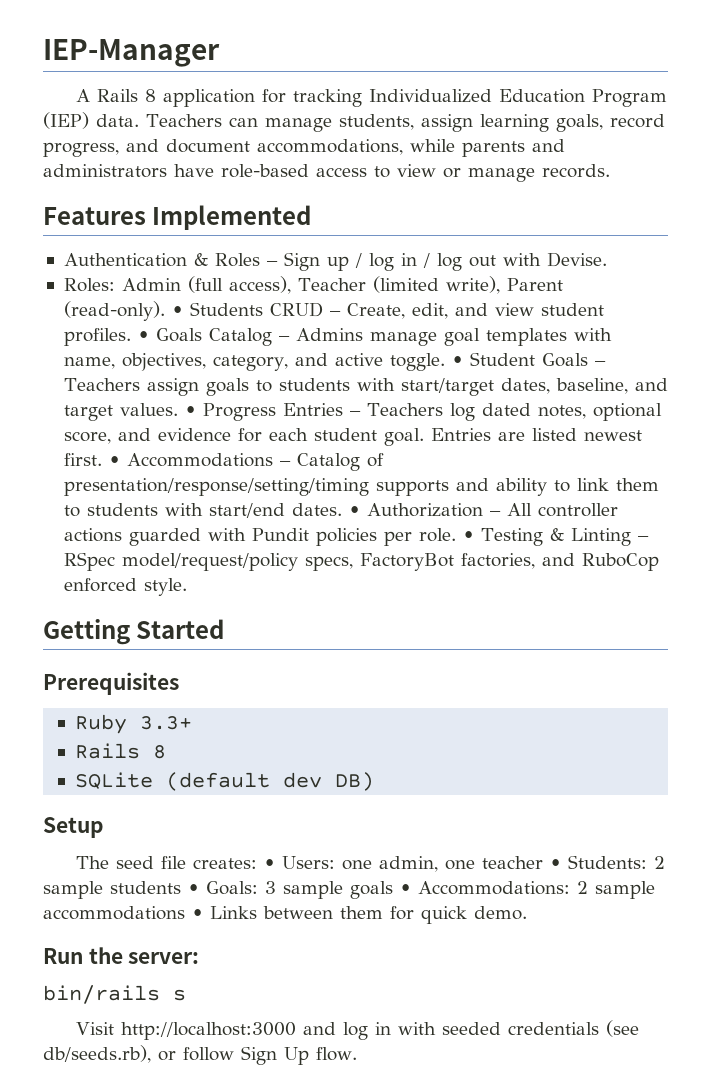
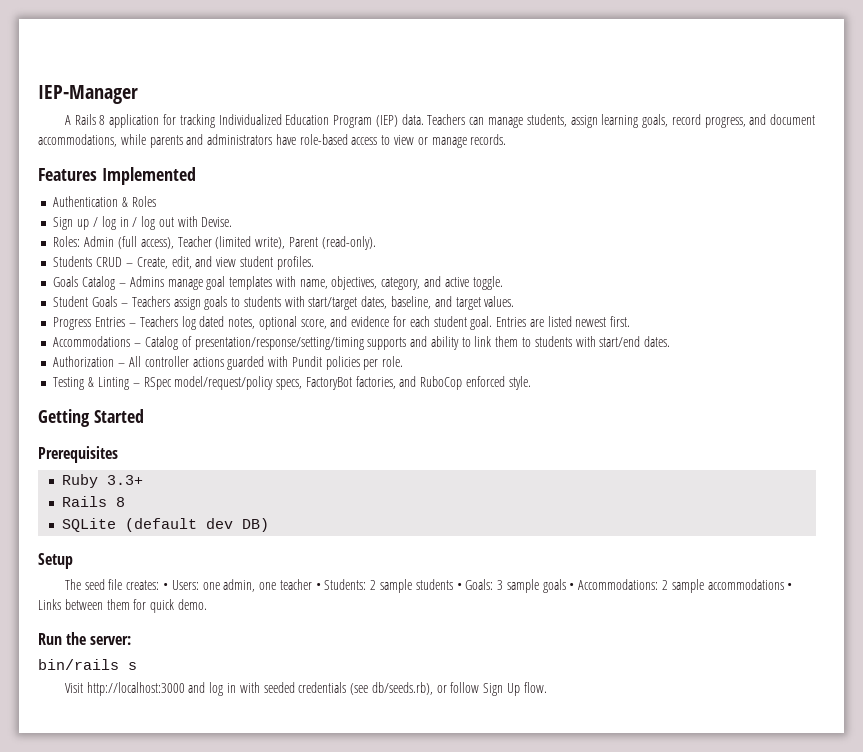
[266,261,278,266] – -> (156, 201) //
[171,306,183,316] • -> (376, 243) //
[137,331,149,341] • -> (314, 263) //
[451,356,463,366] • -> (503, 283) //
[184,406,196,416] • -> (515, 301) //
[108,456,120,466] • -> (631, 321) //
[348,506,360,516] • -> (671, 341) //
[462,531,474,541] • -> (404, 361) //

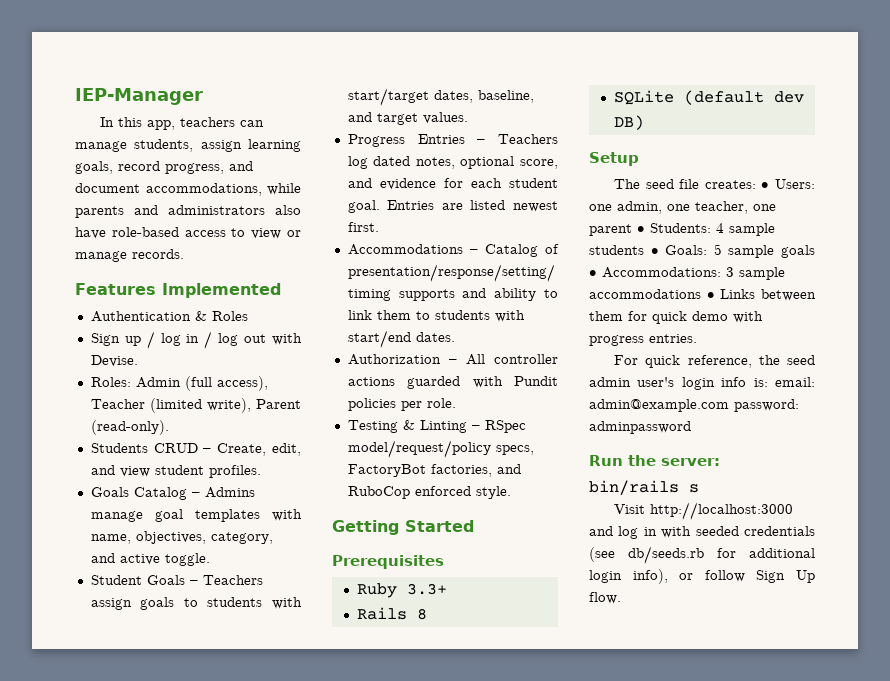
[64,114,466,128] A Rails 8 application for tracking Individualized Education Program (IEP) data. Teachers -> [100,117,236,130] In this app, teachers
(273, 139) none -> [275,205,301,215] also
[279,579,312,590] teacher -> [695,201,776,214] [589,224,632,236] teacher, one parent
[370,580,377,590] 2 -> [716,223,724,233] 4
[497,580,504,590] 3 -> [713,244,722,255] 5
[661,580,668,590] 2 -> [726,267,734,277] 3
[177,599,207,610] demo. -> [692,311,763,323] [589,334,697,346] [614,355,815,368] [589,377,815,390] [589,399,799,412] [589,421,691,434] demo with progress entries. // For quick reference, the seed admin user's login info is: email: admin@example.com password: adminpassword
[371,682,433,695] db/seeds.rb), -> [628,546,815,564] [589,569,668,584] db/seeds.rb for additional login info),

